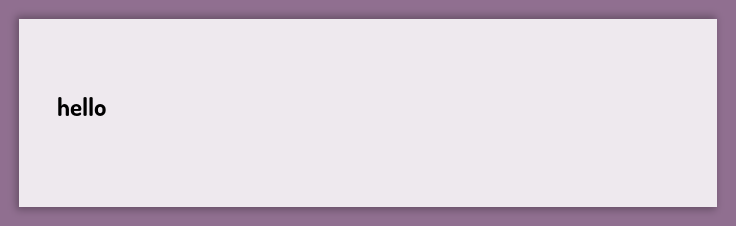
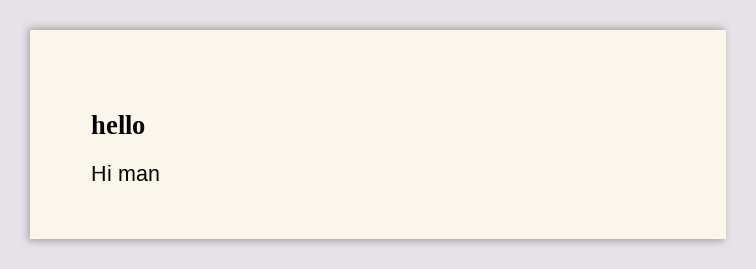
(106, 106) none -> [91,165,160,181] // Hi man

